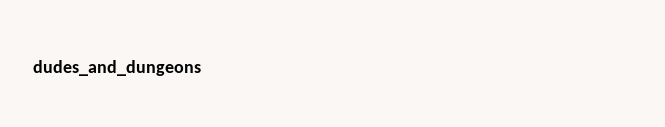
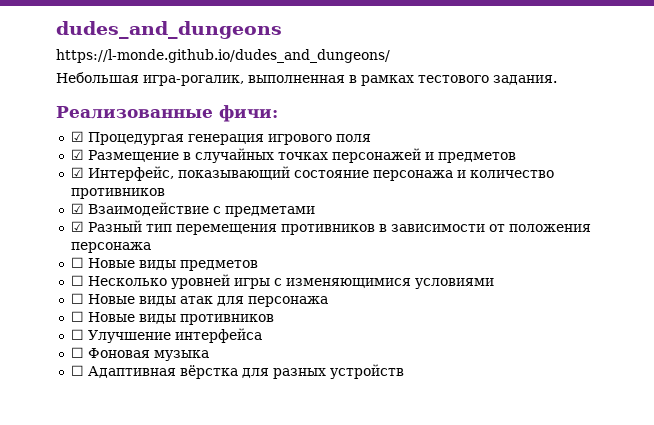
(201, 68) none -> [56,49,390,63] [56,72,557,86] [56,105,278,122] [70,131,371,145] [70,148,516,163] [70,166,554,181] [70,188,165,199] [70,202,315,217] [70,220,591,235] [70,242,151,253] [70,257,258,271] [70,274,494,289] [70,293,328,307] [70,311,274,325] [70,328,262,343] [70,347,209,361] [70,364,404,379] // https://l-monde.github.io/dudes_and_dungeons/ // Небольшая игра-рогалик, выполненная в рамках тестового задания. // Реализованные фичи: // ☑ Процедургая генерация игрового поля // ☑ Размещение в случайных точках персонажей и предметов // ☑ Интерфейс, показывающий состояние персонажа и количество противников // ☑ Взаимодействие с предметами // ☑ Разный тип перемещения противников в зависимости от положения персонажа // ☐ Новые виды предметов // ☐ Несколько уровней игры с изменяющимися условиями // ☐ Новые виды атак для персонажа // ☐ Новые виды противников // ☐ Улучшение интерфейса // ☐ Фоновая музыка // ☐ Адаптивная вёрстка для разных устройств

